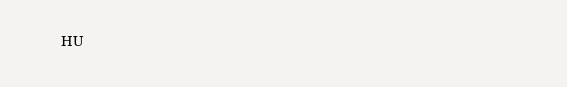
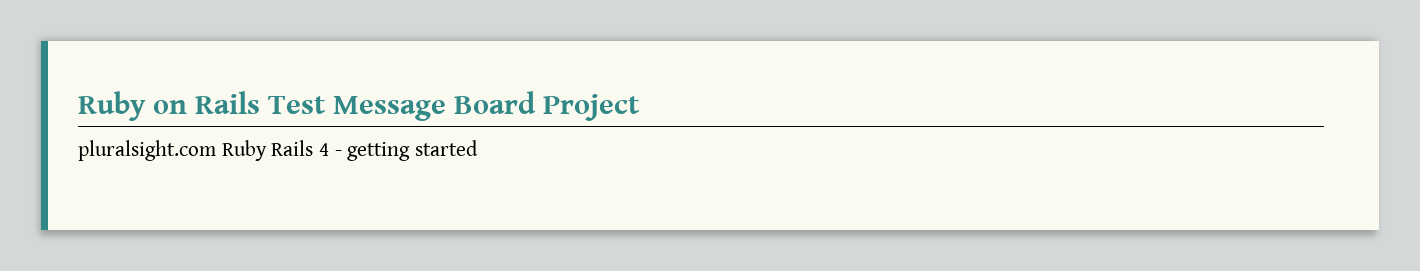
[61,36,84,46] HU -> [78,91,640,121] [78,140,479,161] Ruby on Rails Test Message Board Project // pluralsight.com Ruby Rails 4 - getting started

